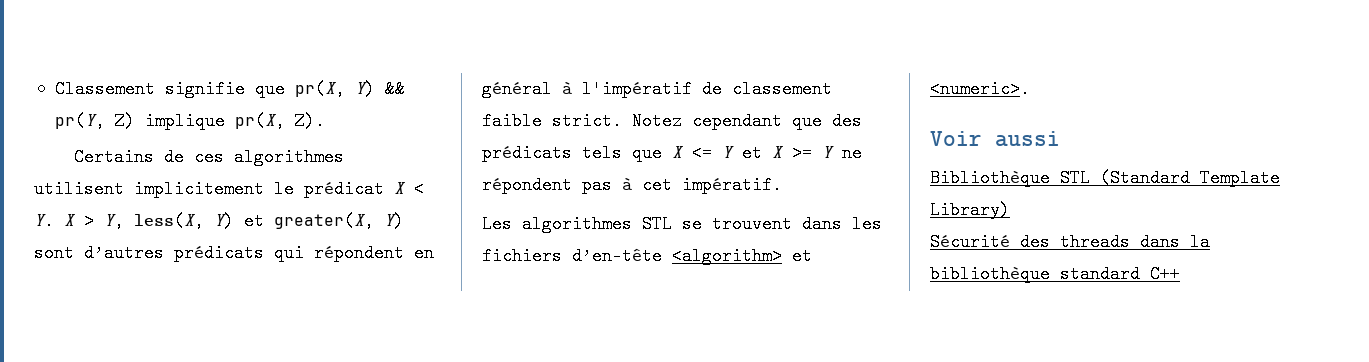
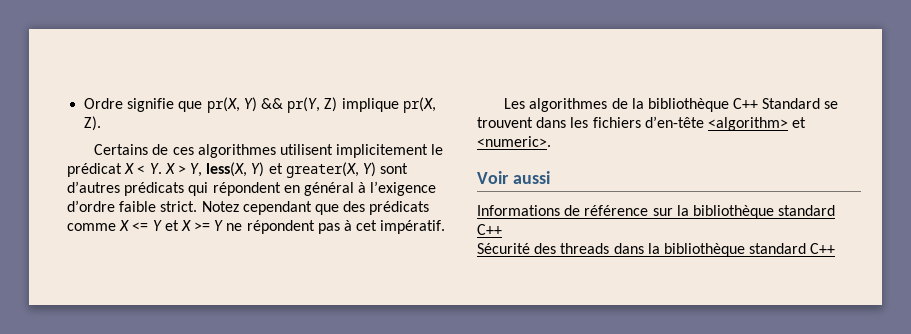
[54,80,155,98] Classement -> [84,98,124,109] Ordre
[582,80,832,98] l'impératif de classement -> [370,181,437,196] [67,200,115,212] l’exigence d’ordre
[582,144,662,162] tels que -> [67,223,116,231] comme
[642,215,672,233] STL -> [611,98,821,112] de la bibliothèque C++ Standard
[930,169,1280,187] [930,201,1010,219] Bibliothèque STL (Standard Template Library) -> [477,205,836,219] [477,224,502,235] Informations de référence sur la bibliothèque standard C++

